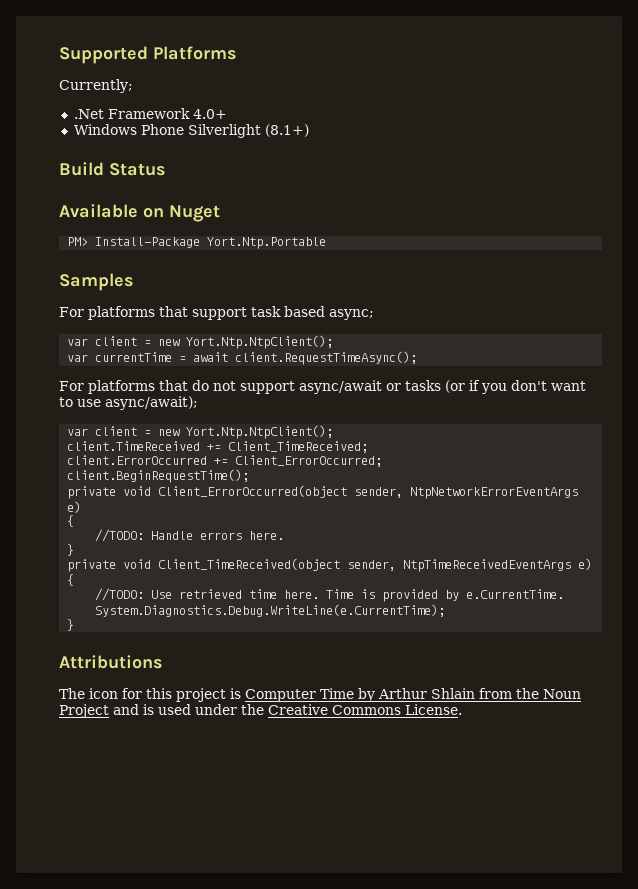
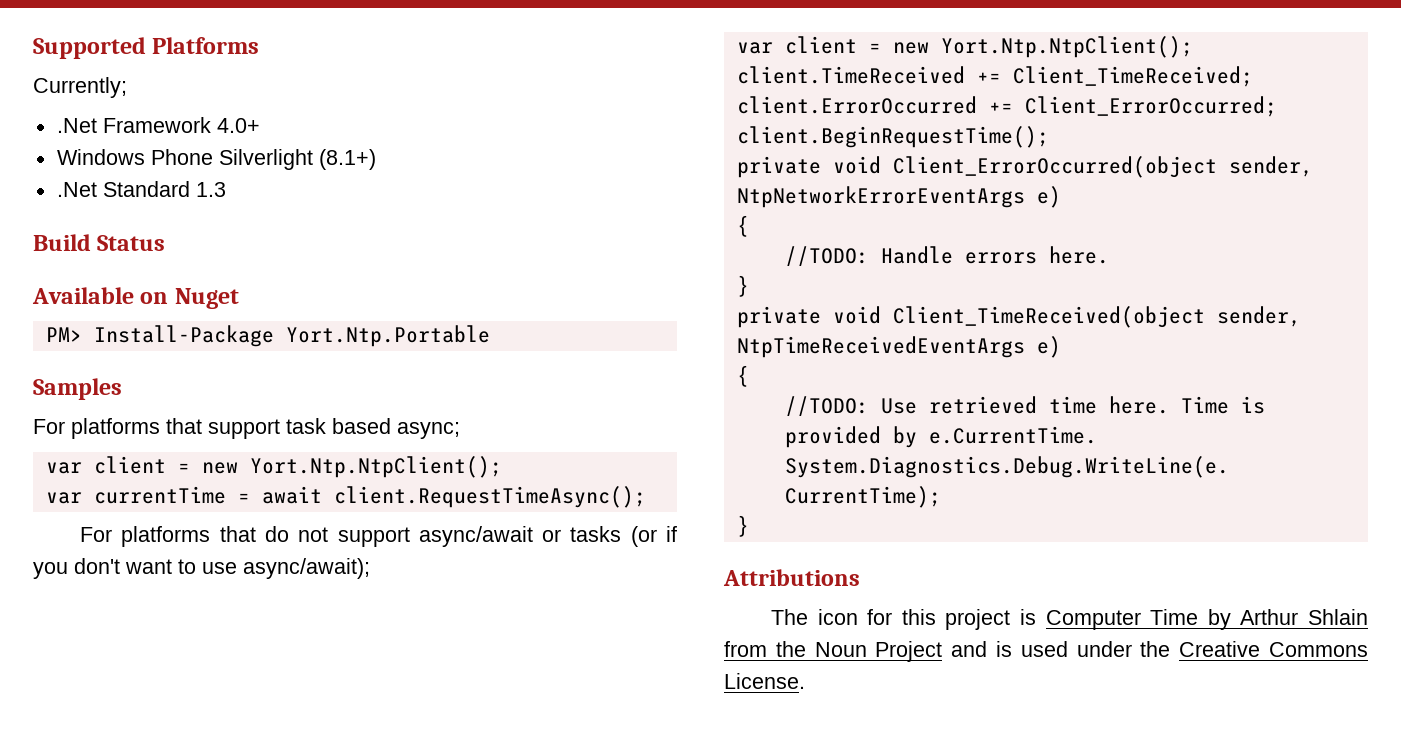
(309, 130) none -> [56,181,226,197] // .Net Standard 1.3

